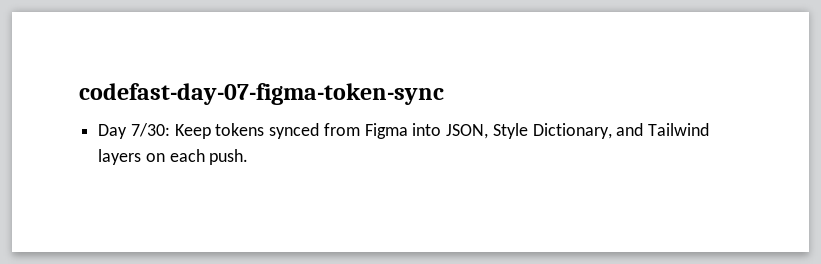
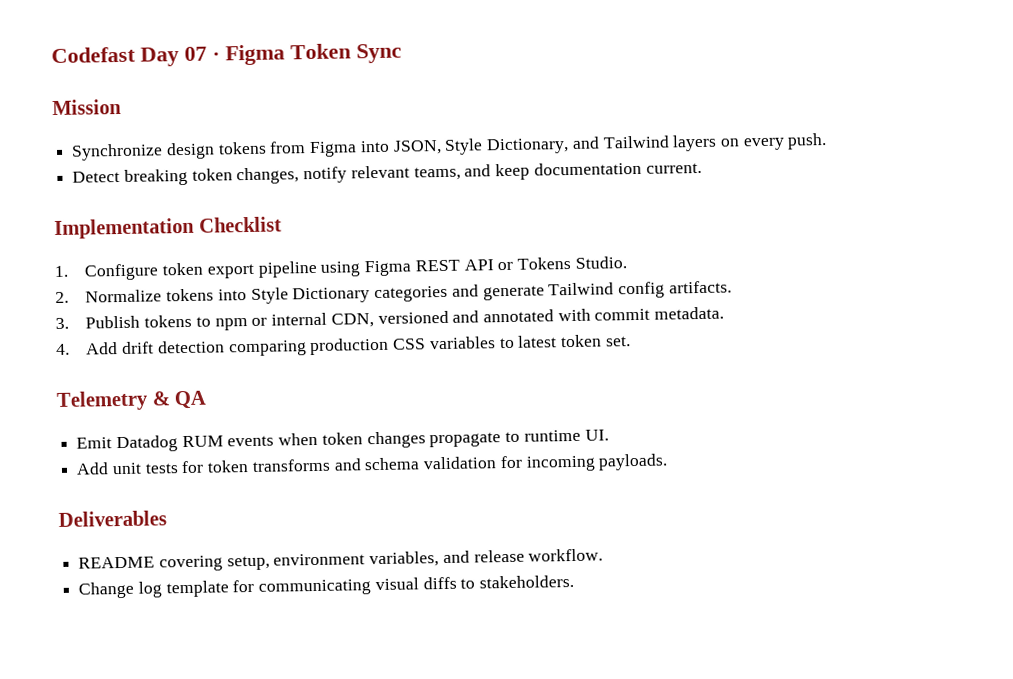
[79,83,444,105] [98,123,320,139] codefast-day-07-figma-token-sync // Day 7/30: Keep tokens synced -> [51,43,402,67] [52,98,122,116] [71,141,267,161] Codefast Day 07 · Figma Token Sync // Mission // Synchronize design tokens
[169,149,205,162] each -> [742,137,785,151] every
(249, 157) none -> [72,161,702,186] [54,216,282,240] [54,256,627,281] [55,280,732,304] [55,306,725,331] [56,334,631,357] [56,390,208,411] [76,429,609,453] [76,453,669,475] [58,510,167,527] [78,548,604,572] [78,574,575,599] // Detect breaking token changes, notify relevant teams, and keep documentation current. // Implementation Checklist // 1. Configure token export pipeline using Figma REST API or Tokens Studio. // 2. Normalize tokens into Style Dictionary categories and generate Tailwind config artifacts. // 3. Publish tokens to npm or internal CDN, versioned and annotated with commit metadata. // 4. Add drift detection comparing production CSS variables to latest token set. // Telemetry & QA // Emit Datadog RUM events when token changes propagate to runtime UI. // Add unit tests for token transforms and schema validation for incoming payloads. // Deliverables // README covering setup, environment variables, and release workflow. // Change log template for communicating visual diffs to stakeholders.

